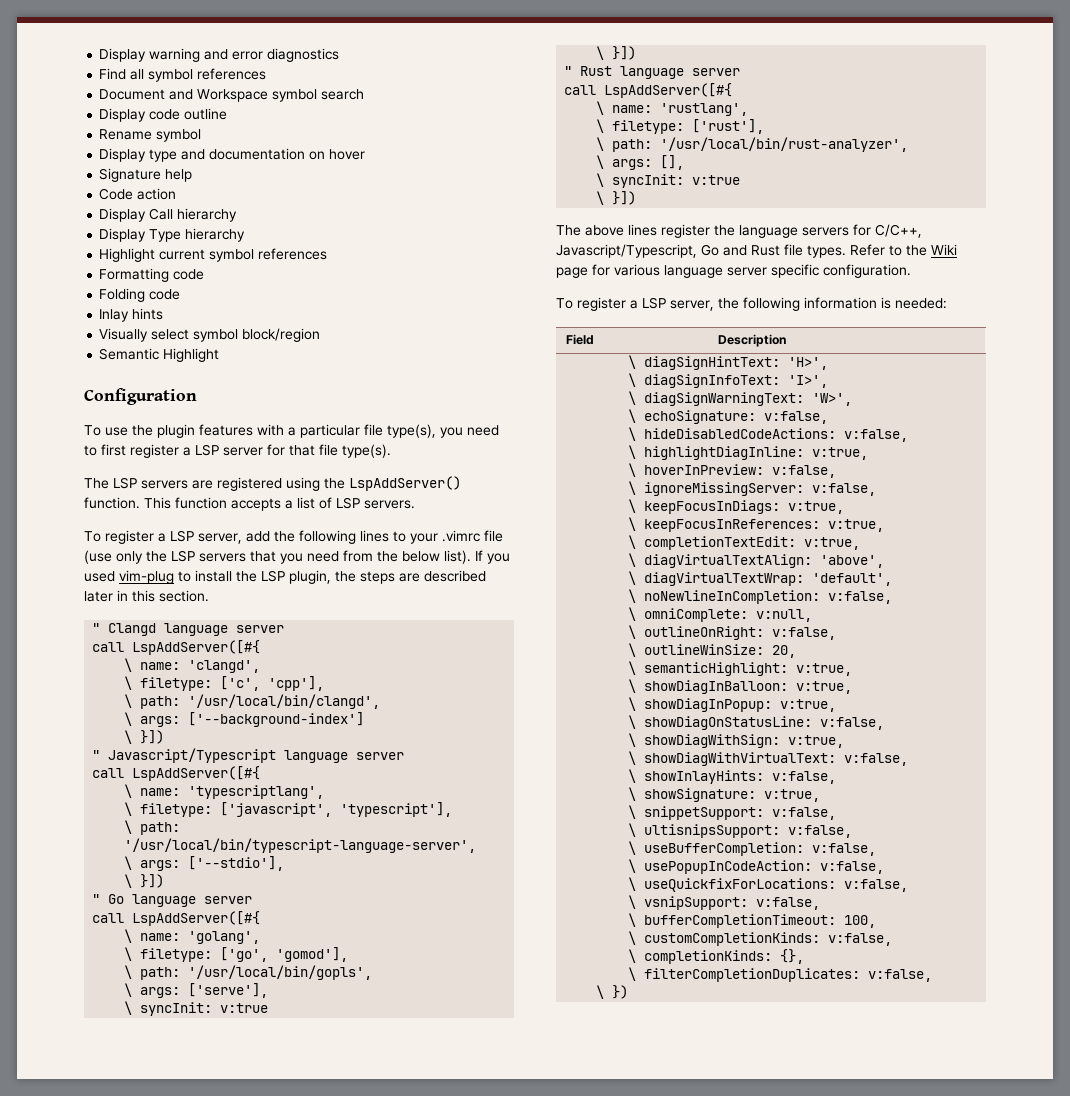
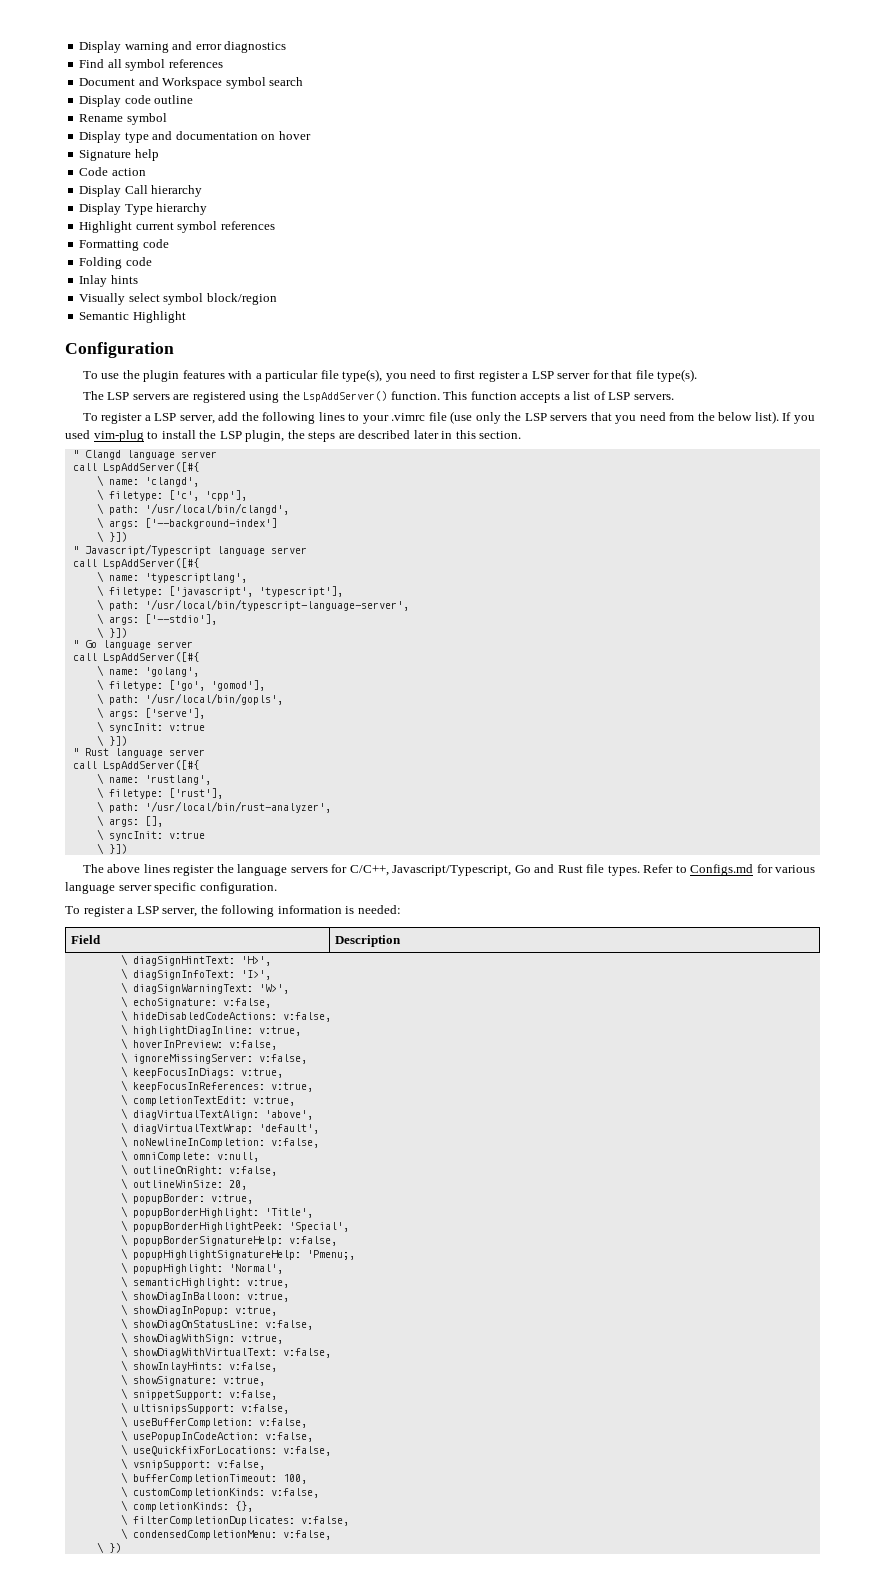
[906,244,957,256] [556,267,588,278] the Wiki page -> [690,864,754,876] Configs.md
(797, 651) none -> [120,1192,253,1204] [120,1206,313,1218] [120,1220,349,1232] [120,1234,337,1246] [120,1248,355,1260] [120,1262,283,1274] // \ popupBorder: v:true, // \ popupBorderHighlight: 'Title', // \ popupBorderHighlightPeek: 'Special', // \ popupBorderSignatureHelp: v:false, // \ popupHighlightSignatureHelp: 'Pmenu;, // \ popupHighlight: 'Normal',
(933, 975) none -> [120,1528,331,1540] // \ condensedCompletionMenu: v:false,

